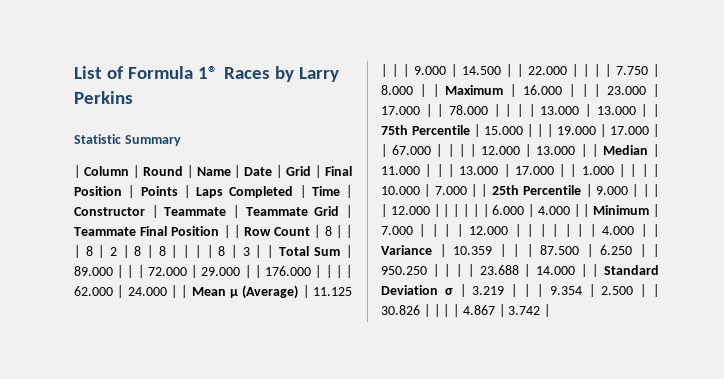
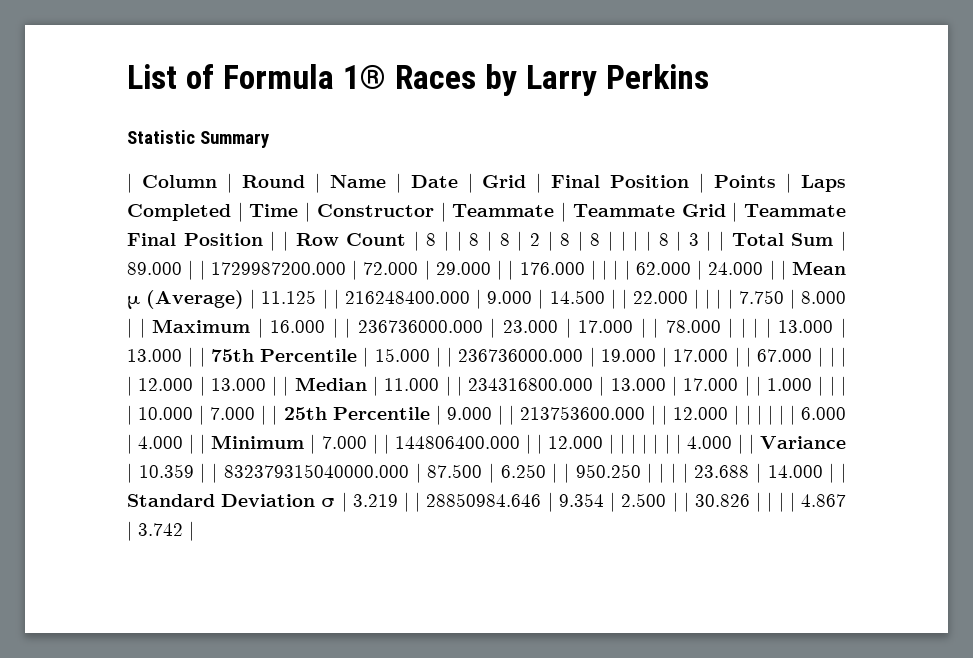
(352, 231) none -> [469,233,480,246] 8
(134, 271) none -> [210,262,346,275] 1729987200.000
(398, 70) none -> [344,291,470,304] 216248400.000
(588, 90) none -> [357,320,483,333] 236736000.000
(543, 130) none -> [458,349,584,362] 236736000.000
(443, 170) none -> [468,378,594,391] 234316800.000
(649, 190) none -> [520,406,646,420] 213753600.000
(438, 230) none -> [394,436,520,449] 144806400.000
(519, 250) none -> [223,464,409,478] 832379315040000.000
(531, 290) none -> [426,493,542,507] 28850984.646

